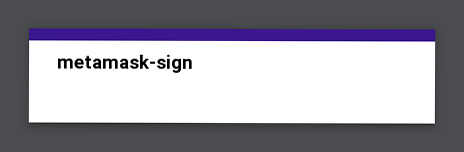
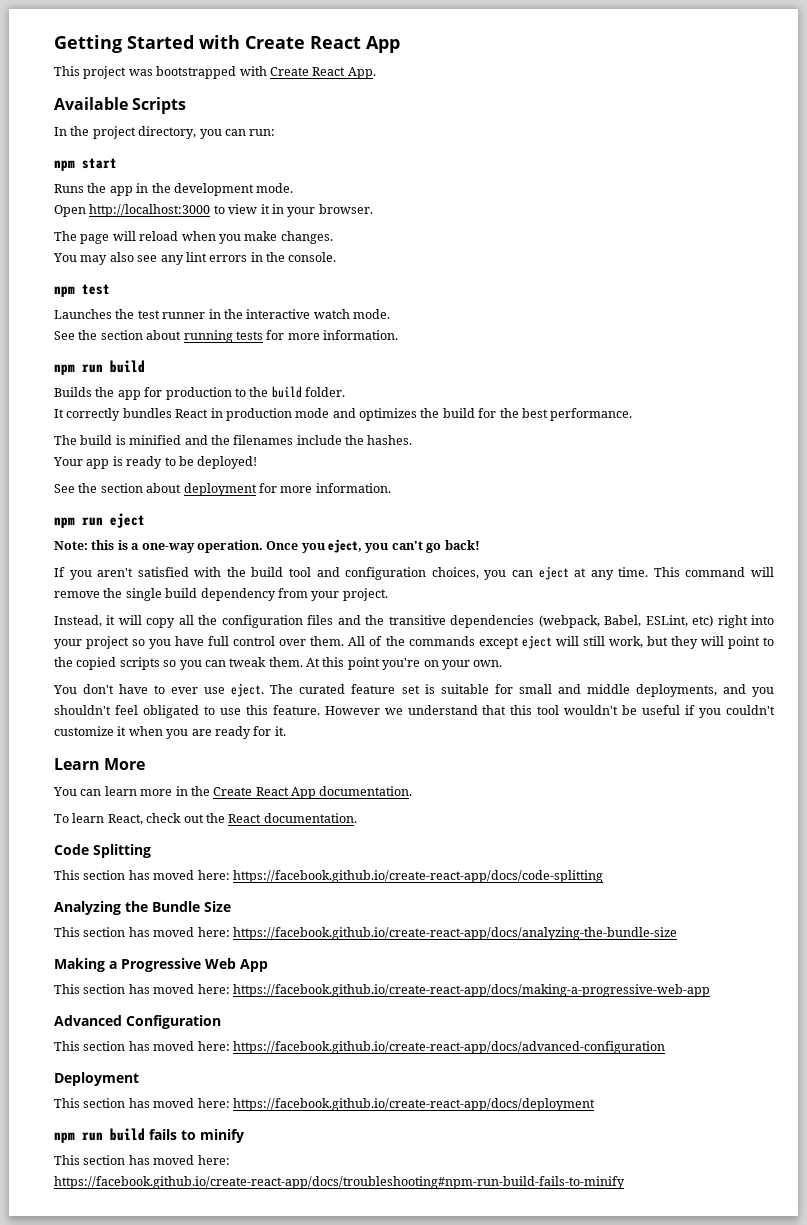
[57,54,194,73] metamask-sign -> [54,35,400,53] [54,66,376,79] [54,97,187,114] [54,126,276,139] [54,158,117,171] [54,183,294,196] [54,204,373,217] [54,231,333,244] [53,252,337,265] [54,284,110,297] [54,309,390,319] [54,330,398,343] [54,360,145,375] [54,386,345,400] [54,408,633,421] [54,435,413,445] [53,456,258,469] [54,483,391,496] [54,513,145,528] [54,539,480,553] [54,566,774,580] [54,588,388,601] [54,615,775,628] [54,635,774,649] [54,657,503,670] [53,683,774,697] [54,705,776,718] [54,726,286,739] [54,758,146,770] [53,786,413,799] [54,813,357,825] [54,844,151,858] [54,870,603,883] [54,901,231,915] [54,927,677,940] [54,958,268,972] [54,984,710,997] [54,1015,221,1029] [54,1041,665,1054] [54,1072,139,1086] [54,1098,595,1111] [54,1128,244,1143] [54,1155,230,1165] [54,1176,625,1189] Getting Started with Create React App // This project was bootstrapped with Create React App. // Available Scripts // In the project directory, you can run: // npm start // Runs the app in the development mode. // Open http://localhost:3000 to view it in your browser. // The page will reload when you make changes. // You may also see any lint errors in the console. // npm test // Launches the test runner in the interactive watch mode. // See the section about running tests for more information. // npm run build // Builds the app for production to the build folder. // It correctly bundles React in production mode and optimizes the build for the best performance. // The build is minified and the filenames include the hashes. // Your app is ready to be deployed! // See the section about deployment for more information. // npm run eject // Note: this is a one-way operation. Once you eject, you can't go back! // If you aren't satisfied with the build tool and configuration choices, you can eject at any time. This command will remove the single build dependency from your project. // Instead, it will copy all the configuration files and the transitive dependencies (webpack, Babel, ESLint, etc) right into your project so you have full control over them. All of the commands except eject will still work, but they will point to the copied scripts so you can tweak them. At this point you're on your own. // You don't have to ever use eject. The curated feature set is suitable for small and middle deployments, and you shouldn't feel obligated to use this feature. However we understand that this tool wouldn't be useful if you couldn't customize it when you are ready for it. // Learn More // You can learn more in the Create React App documentation. // To learn React, check out the React documentation. // Code Splitting // This section has moved here: https://facebook.github.io/create-react-app/docs/code-splitting // Analyzing the Bundle Size // This section has moved here: https://facebook.github.io/create-react-app/docs/analyzing-the-bundle-size // Making a Progressive Web App // This section has moved here: https://facebook.github.io/create-react-app/docs/making-a-progressive-web-app // Advanced Configuration // This section has moved here: https://facebook.github.io/create-react-app/docs/advanced-configuration // Deployment // This section has moved here: https://facebook.github.io/create-react-app/docs/deployment // npm run build fails to minify // This section has moved here: https://facebook.github.io/create-react-app/docs/troubleshooting#npm-run-build-fails-to-minify

